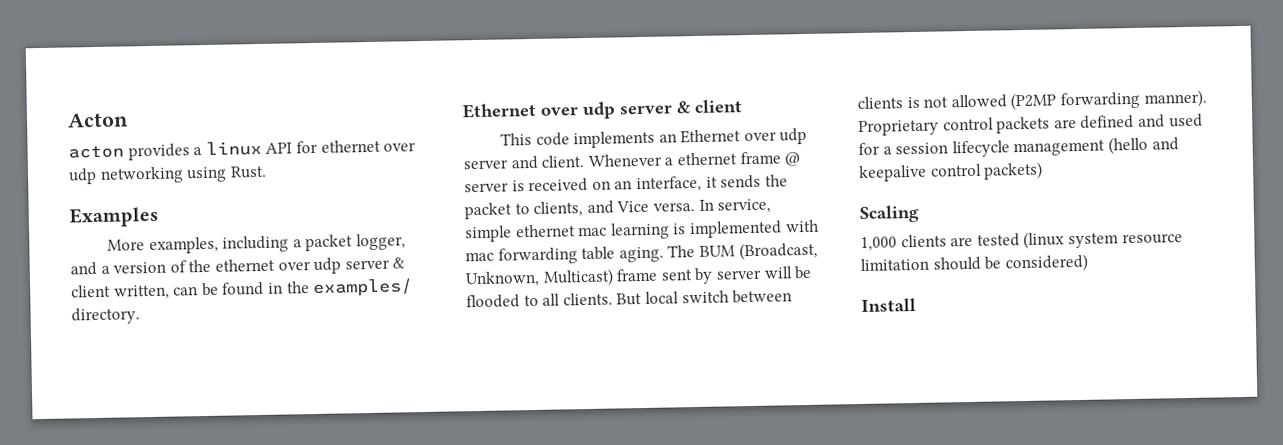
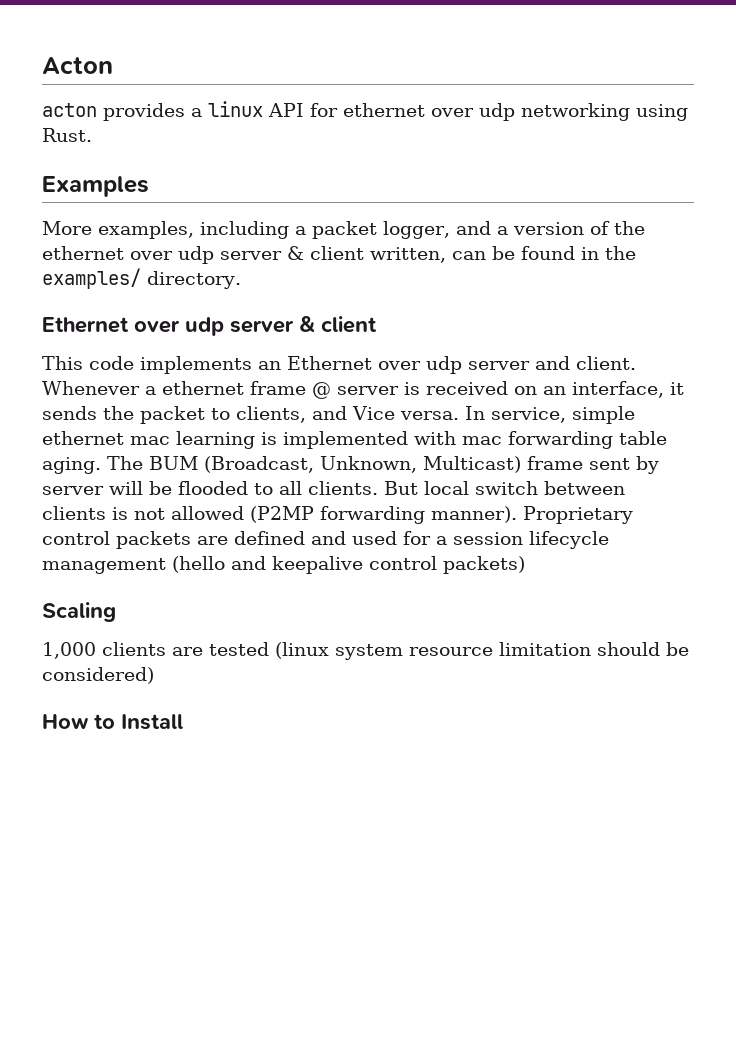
(1088, 263) none -> [42,714,115,729] How to

